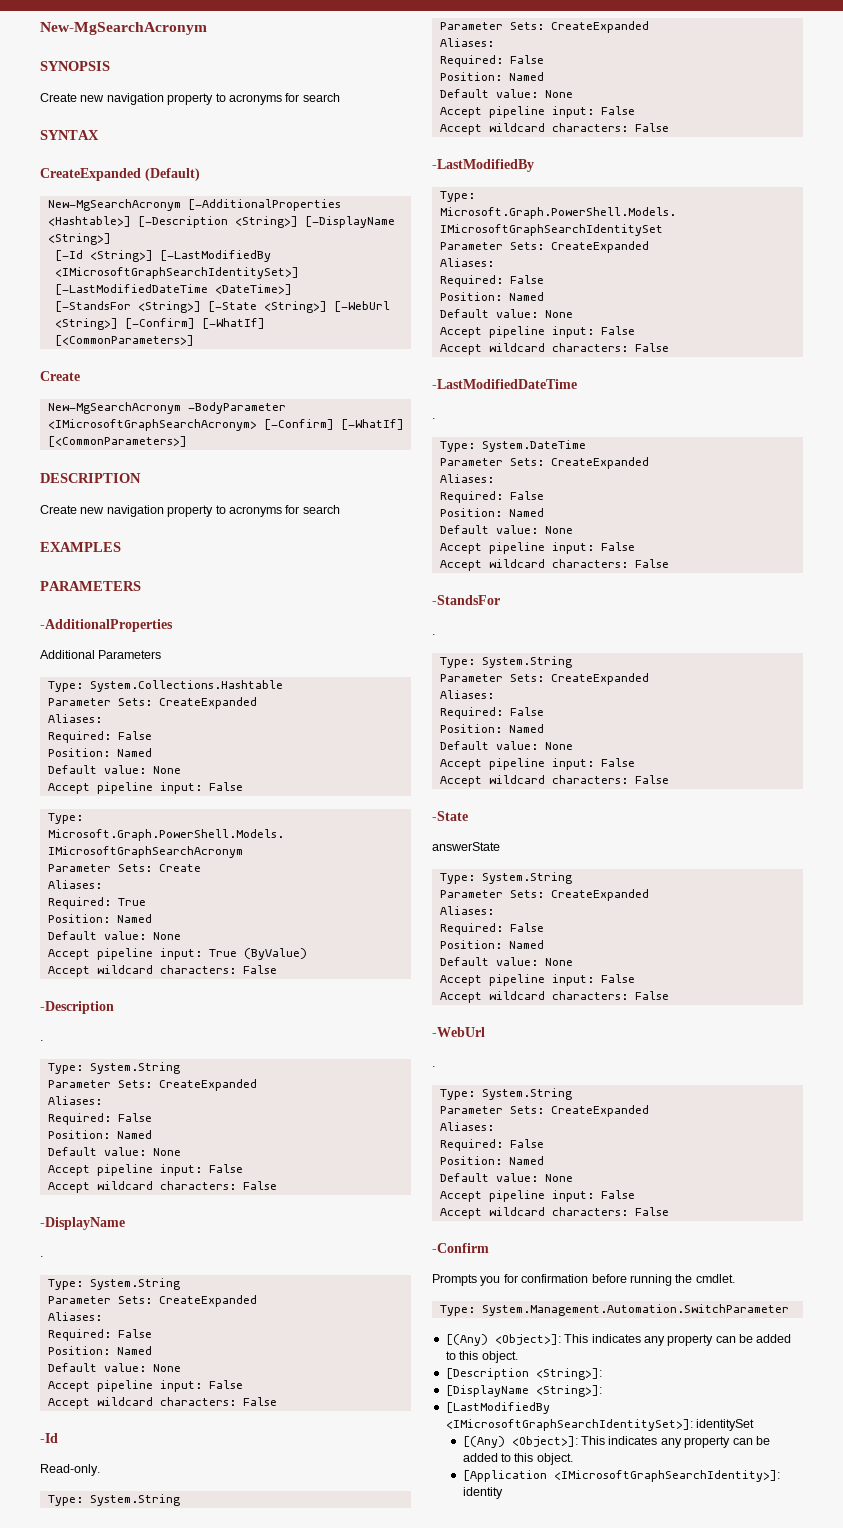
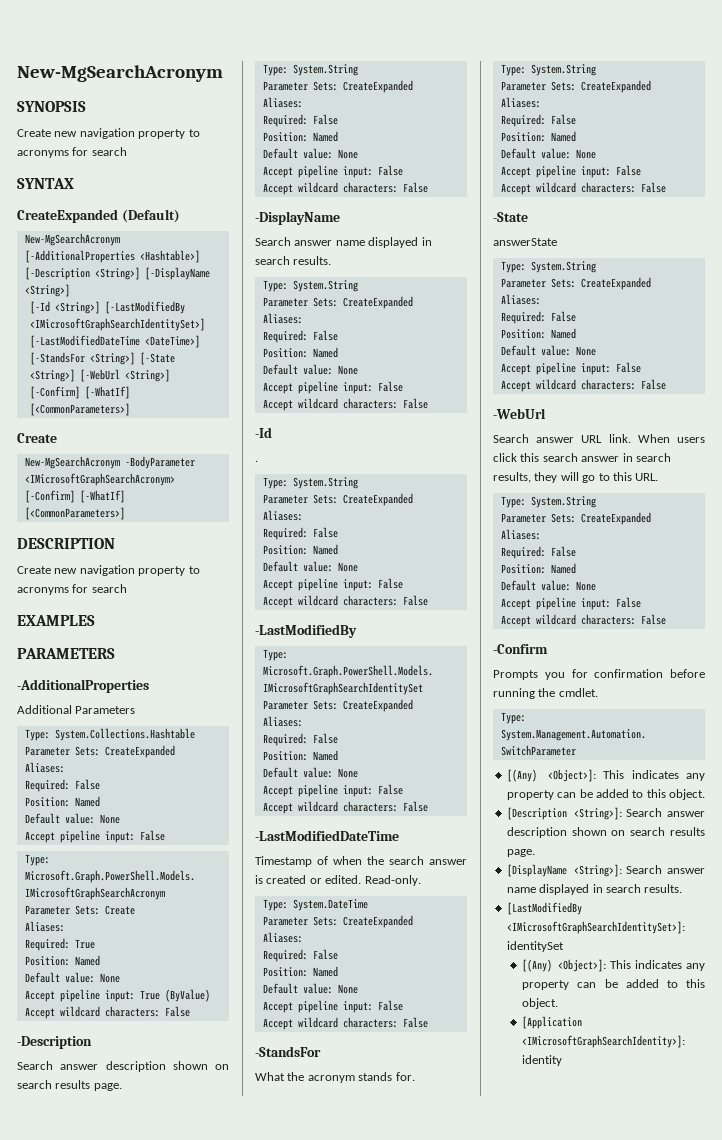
[40,1040,43,1041] . -> [17,1061,229,1072] [17,1080,122,1091] Search answer description shown on search results page.
[40,1256,43,1257] . -> [255,237,432,248] [255,256,332,265] Search answer name displayed in search results.
[40,1464,100,1476] Read-only. -> [255,460,258,462] .
[432,418,435,419] . -> [255,856,467,867] [255,875,421,886] Timestamp of when the search answer is created or edited. Read-only.
[432,634,435,635] . -> [255,1072,415,1083] What the acronym stands for.
[432,1066,435,1067] . -> [493,434,705,443] [493,453,671,462] [493,472,659,483] Search answer URL link. When users click this search answer in search results, they will go to this URL.
[445,1385,602,1397] // [DisplayName <String>]: -> [626,808,705,817] [506,827,705,838] [506,849,535,857] [506,864,705,877] [506,884,683,895] Search answer description shown on search results page. // [DisplayName <String>]: Search answer name displayed in search results.

